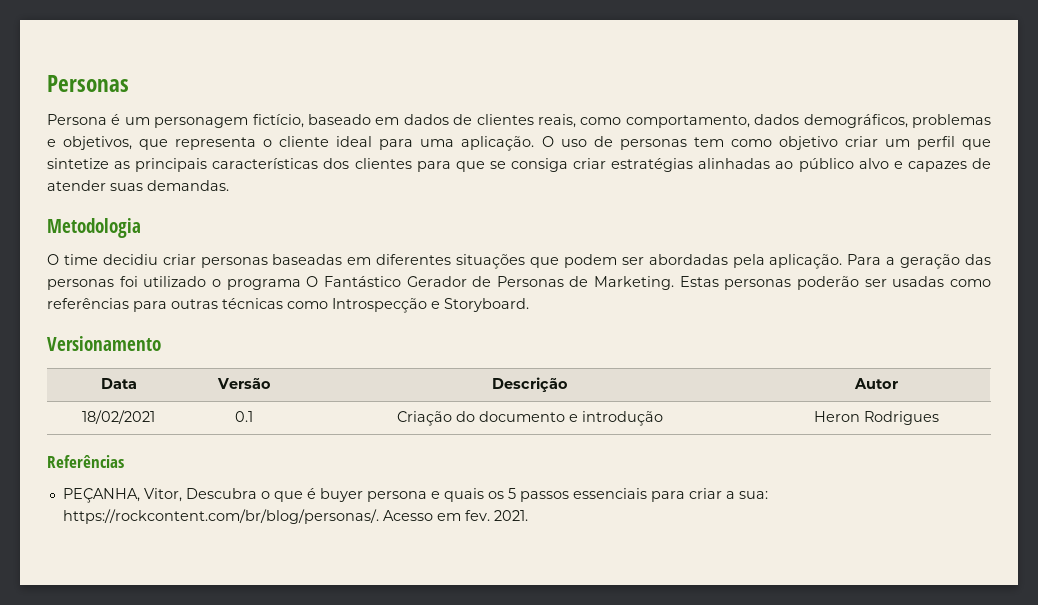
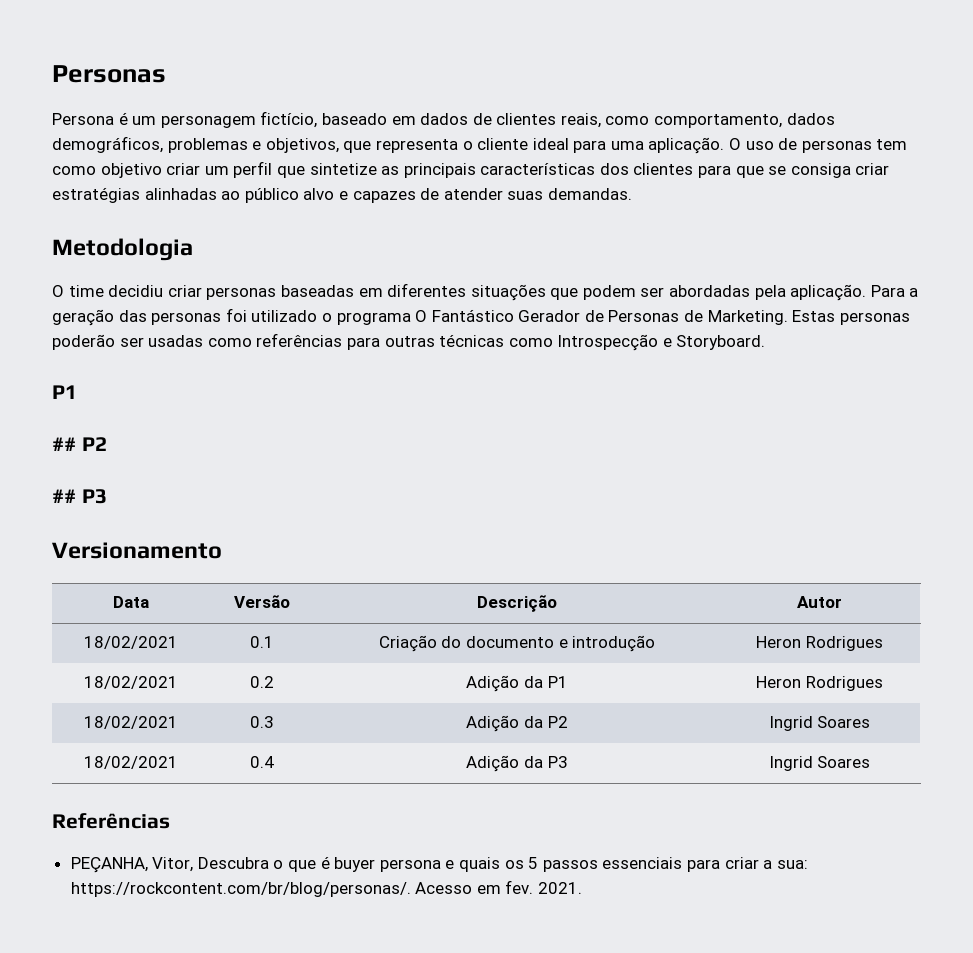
(529, 305) none -> [52,385,77,399] [52,437,107,451] [52,489,107,504] // P1 // ## P2 // ## P3
(939, 418) none -> [83,676,178,689] [250,676,274,688] [466,675,568,692] [756,676,883,691] [83,716,178,729] [250,716,274,728] [466,715,568,732] [768,716,871,731] [83,756,178,769] [250,756,274,768] [466,755,568,772] [768,756,871,771] // 18/02/2021 | 0.2 | Adição da P1 | Heron Rodrigues // 18/02/2021 | 0.3 | Adição da P2 | Ingrid Soares // 18/02/2021 | 0.4 | Adição da P3 | Ingrid Soares

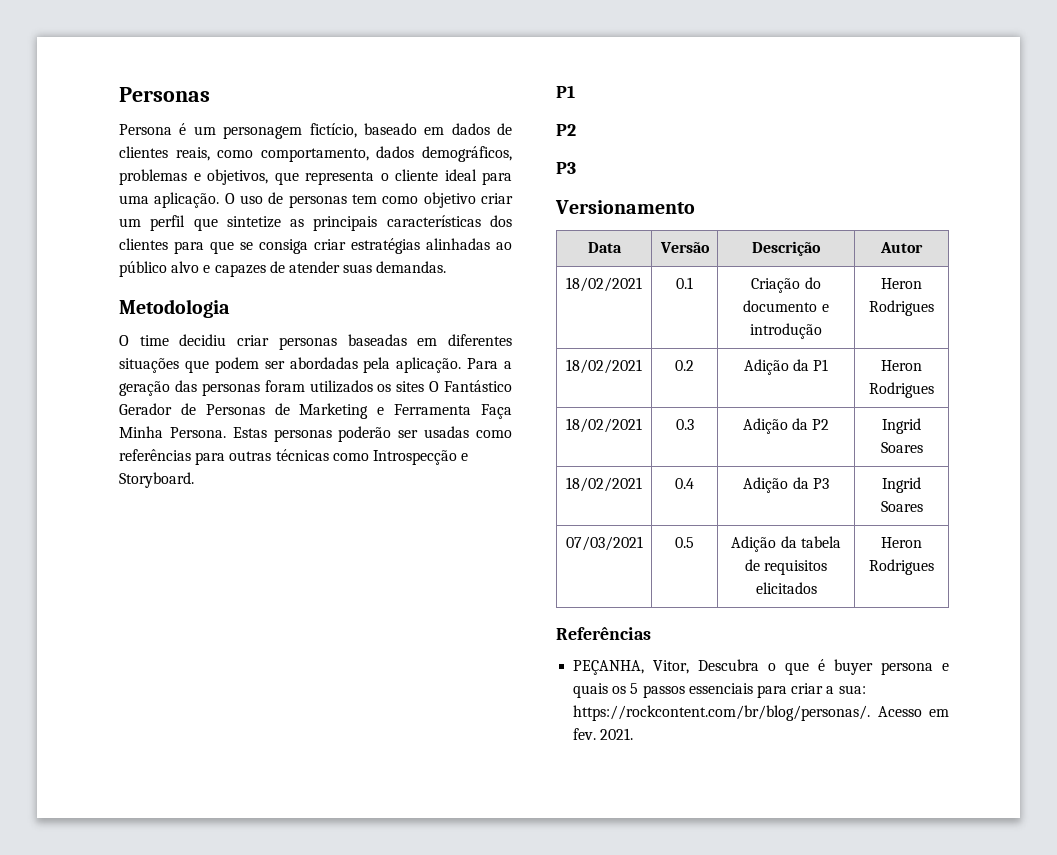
[225,308,411,325] foi utilizado o programa -> [264,380,425,393] foram utilizados os sites
[707,310,788,325] Marketing. -> [299,403,512,419] [119,426,226,438] Marketing e Ferramenta Faça Minha Persona.
[52,437,76,451] ## -> (575, 91) none
[52,489,76,503] ## -> (576, 130) none
(871, 762) none -> [565,536,643,551] [675,537,694,548] [731,536,841,552] [744,559,828,575] [755,582,817,594] [881,537,922,548] [869,559,934,575] // 07/03/2021 | 0.5 | Adição da tabela de requisitos elicitados | Heron Rodrigues

